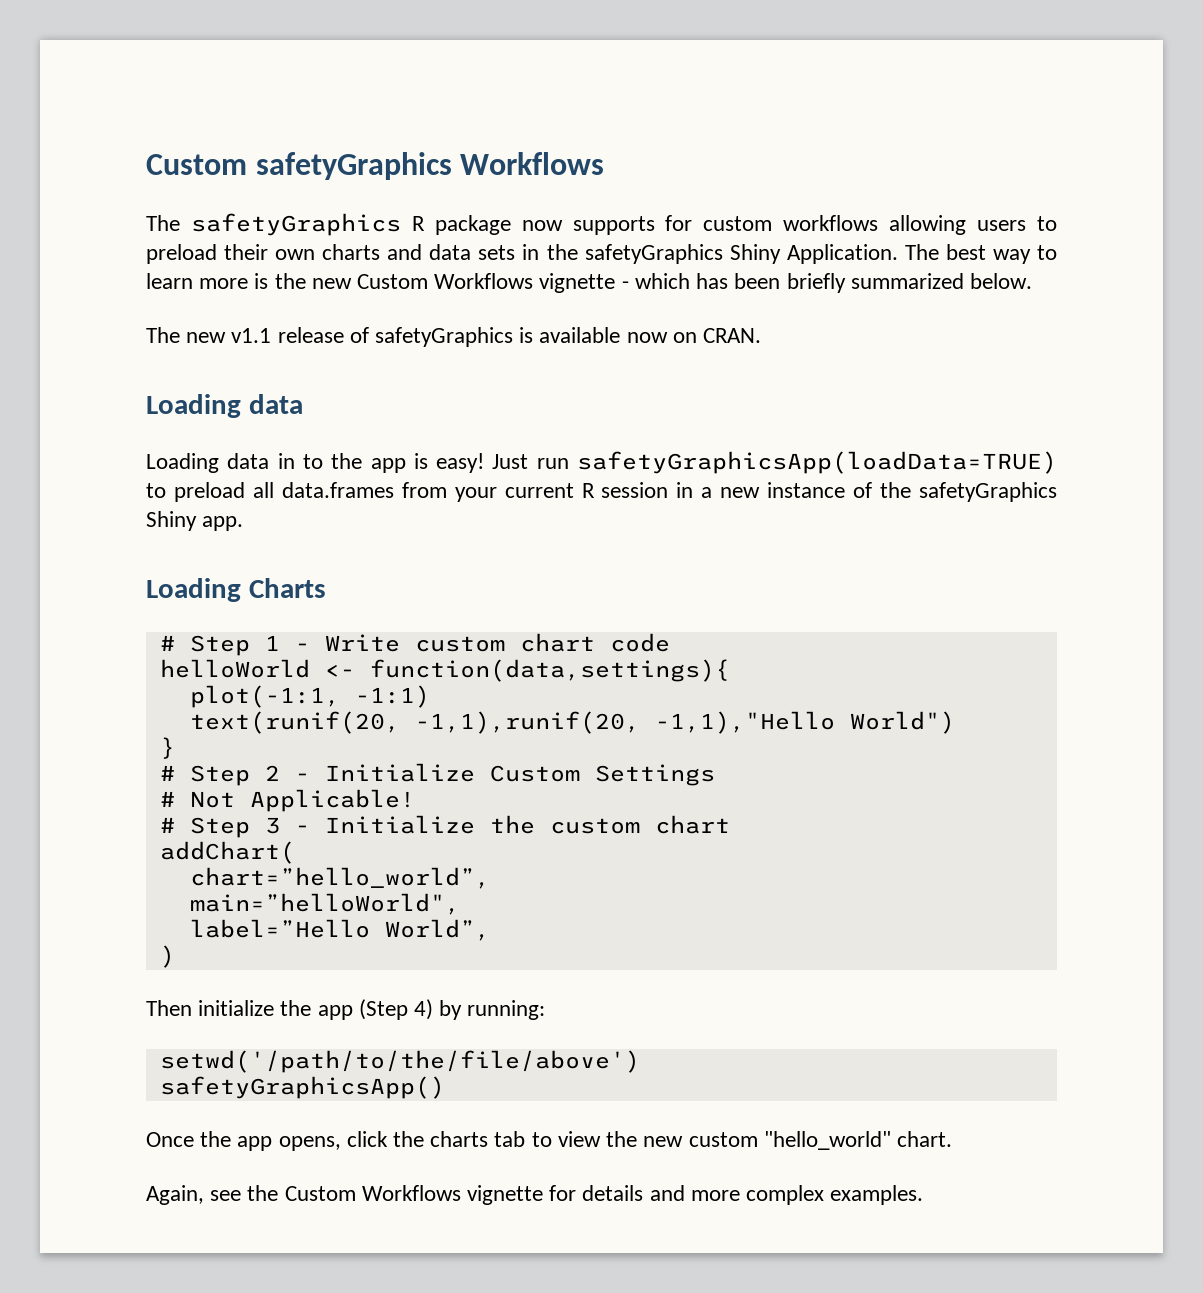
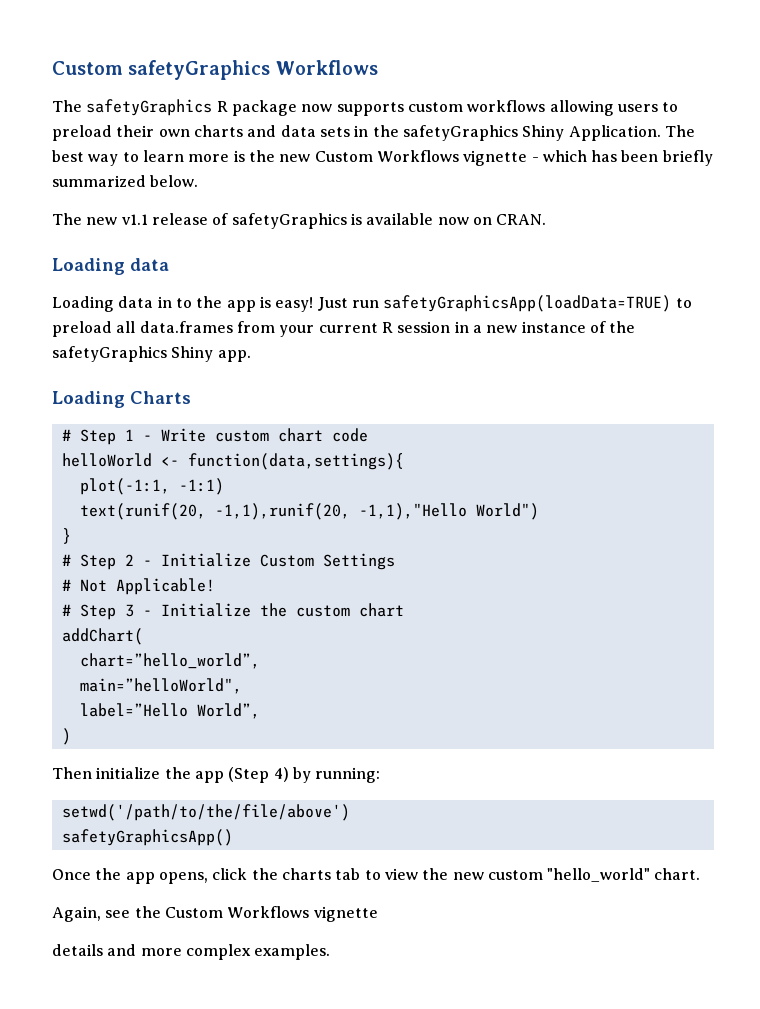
[665,215,693,231] for -> (404, 109) none
[549,1185,577,1201] for -> (378, 914) //

